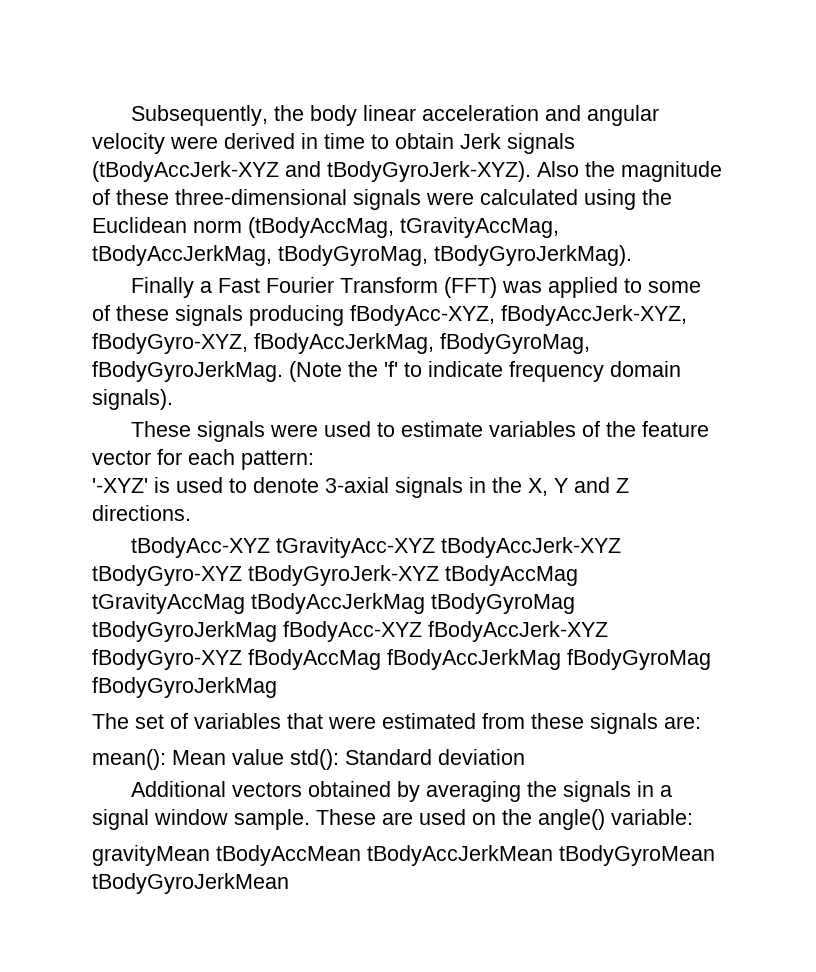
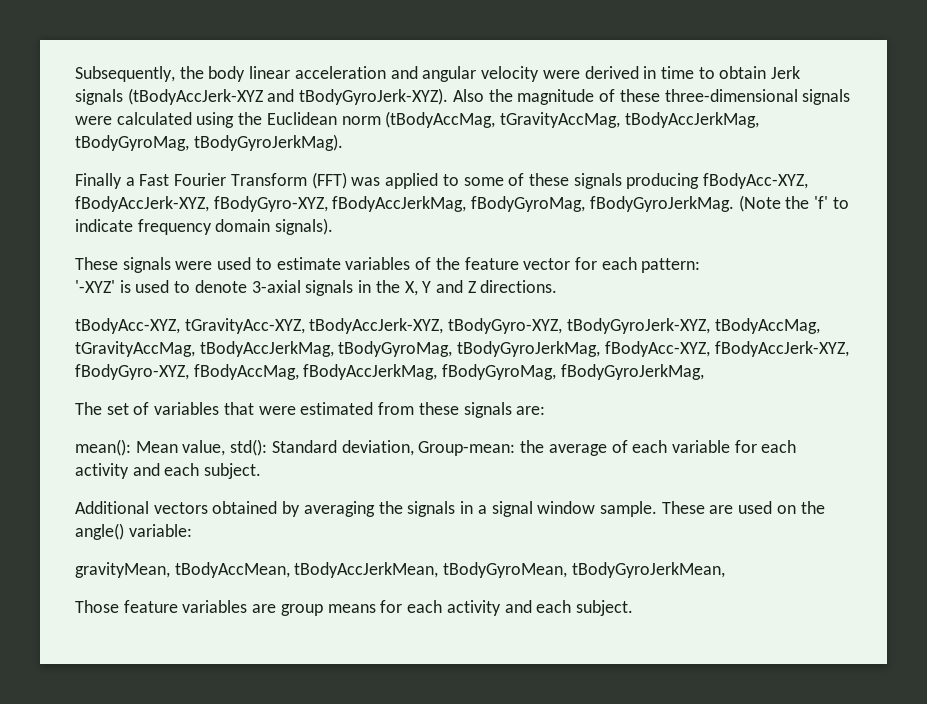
[130,537,621,558] [92,565,578,586] [92,593,575,614] [92,621,608,642] [92,649,711,670] [92,677,277,698] tBodyAcc-XYZ tGravityAcc-XYZ tBodyAccJerk-XYZ tBodyGyro-XYZ tBodyGyroJerk-XYZ tBodyAccMag tGravityAccMag tBodyAccJerkMag tBodyGyroMag tBodyGyroJerkMag fBodyAcc-XYZ fBodyAccJerk-XYZ fBodyGyro-XYZ fBodyAccMag fBodyAccJerkMag fBodyGyroMag fBodyGyroJerkMag -> [75,318,820,334] [75,341,849,357] [75,364,704,380] tBodyAcc-XYZ, tGravityAcc-XYZ, tBodyAccJerk-XYZ, tBodyGyro-XYZ, tBodyGyroJerk-XYZ, tBodyAccMag, tGravityAccMag, tBodyAccJerkMag, tBodyGyroMag, tBodyGyroJerkMag, fBodyAcc-XYZ, fBodyAccJerk-XYZ, fBodyGyro-XYZ, fBodyAccMag, fBodyAccJerkMag, fBodyGyroMag, fBodyGyroJerkMag,
[232,749,284,765] value -> [182,440,226,456] value,
[438,749,525,765] deviation -> [341,440,797,456] [75,463,262,479] deviation, Group-mean: the average of each variable for each activity and each subject.
[92,845,715,866] [92,873,289,894] gravityMean tBodyAccMean tBodyAccJerkMean tBodyGyroMean tBodyGyroJerkMean -> [75,562,725,578] [75,600,633,616] gravityMean, tBodyAccMean, tBodyAccJerkMean, tBodyGyroMean, tBodyGyroJerkMean, // Those feature variables are group means for each activity and each subject.

